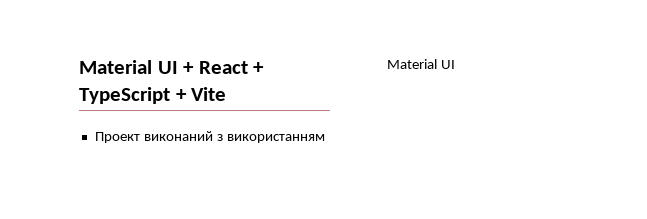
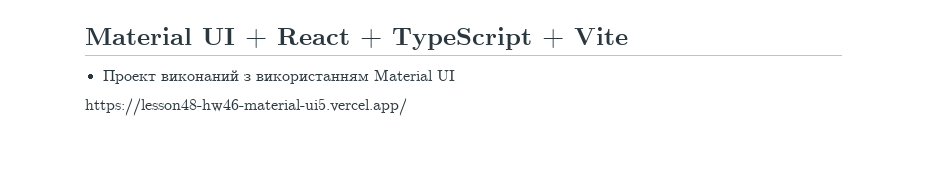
(455, 64) none -> [85,98,407,116] // https://lesson48-hw46-material-ui5.vercel.app/

